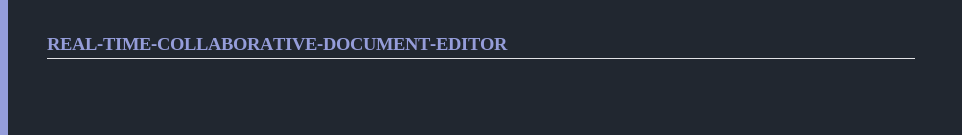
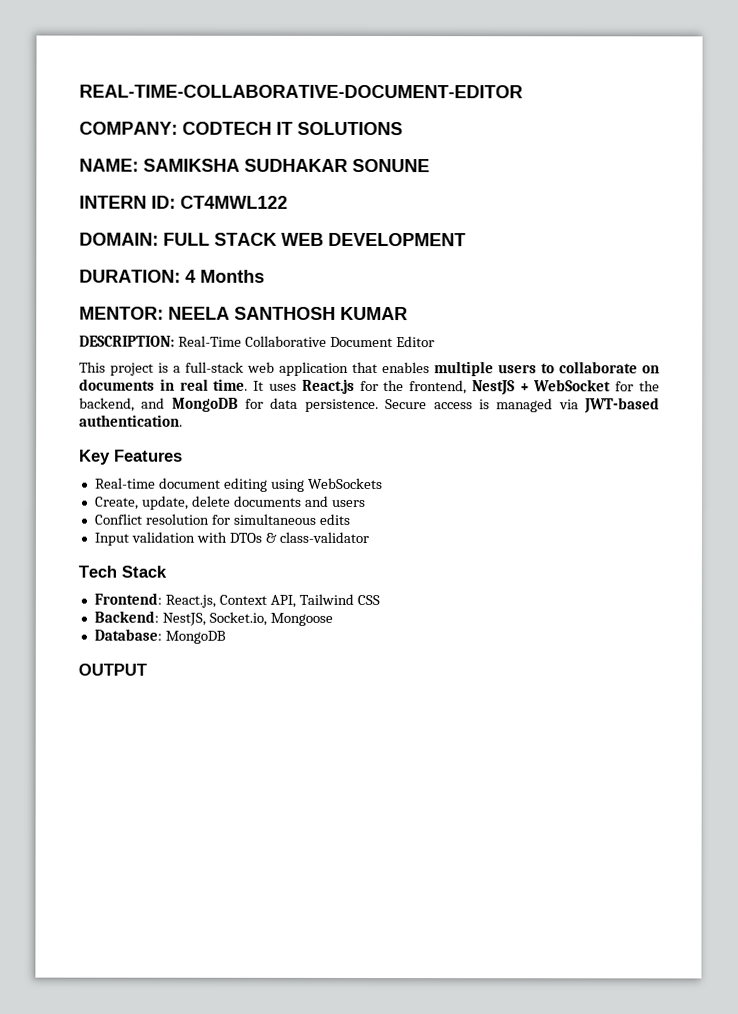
(508, 44) none -> [79,121,403,136] [79,158,430,173] [79,195,288,209] [79,232,466,247] [79,269,265,283] [79,306,408,321] [79,335,435,348] [79,361,660,377] [79,378,660,396] [79,397,660,414] [79,414,183,427] [79,449,183,465] [94,477,383,492] [93,495,366,510] [93,513,350,525] [93,531,369,546] [78,565,167,578] [93,592,380,608] [93,610,333,626] [93,628,226,644] [78,663,147,676] // COMPANY: CODTECH IT SOLUTIONS // NAME: SAMIKSHA SUDHAKAR SONUNE // INTERN ID: CT4MWL122 // DOMAIN: FULL STACK WEB DEVELOPMENT // DURATION: 4 Months // MENTOR: NEELA SANTHOSH KUMAR // DESCRIPTION: Real-Time Collaborative Document Editor // This project is a full-stack web application that enables multiple users to collaborate on documents in real time. It uses React.js for the frontend, NestJS + WebSocket for the backend, and MongoDB for data persistence. Secure access is managed via JWT-based authentication. // Key Features // Real-time document editing using WebSockets // Create, update, delete documents and users // Conflict resolution for simultaneous edits // Input validation with DTOs & class-validator // Tech Stack // Frontend: React.js, Context API, Tailwind CSS // Backend: NestJS, Socket.io, Mongoose // Database: MongoDB // OUTPUT

